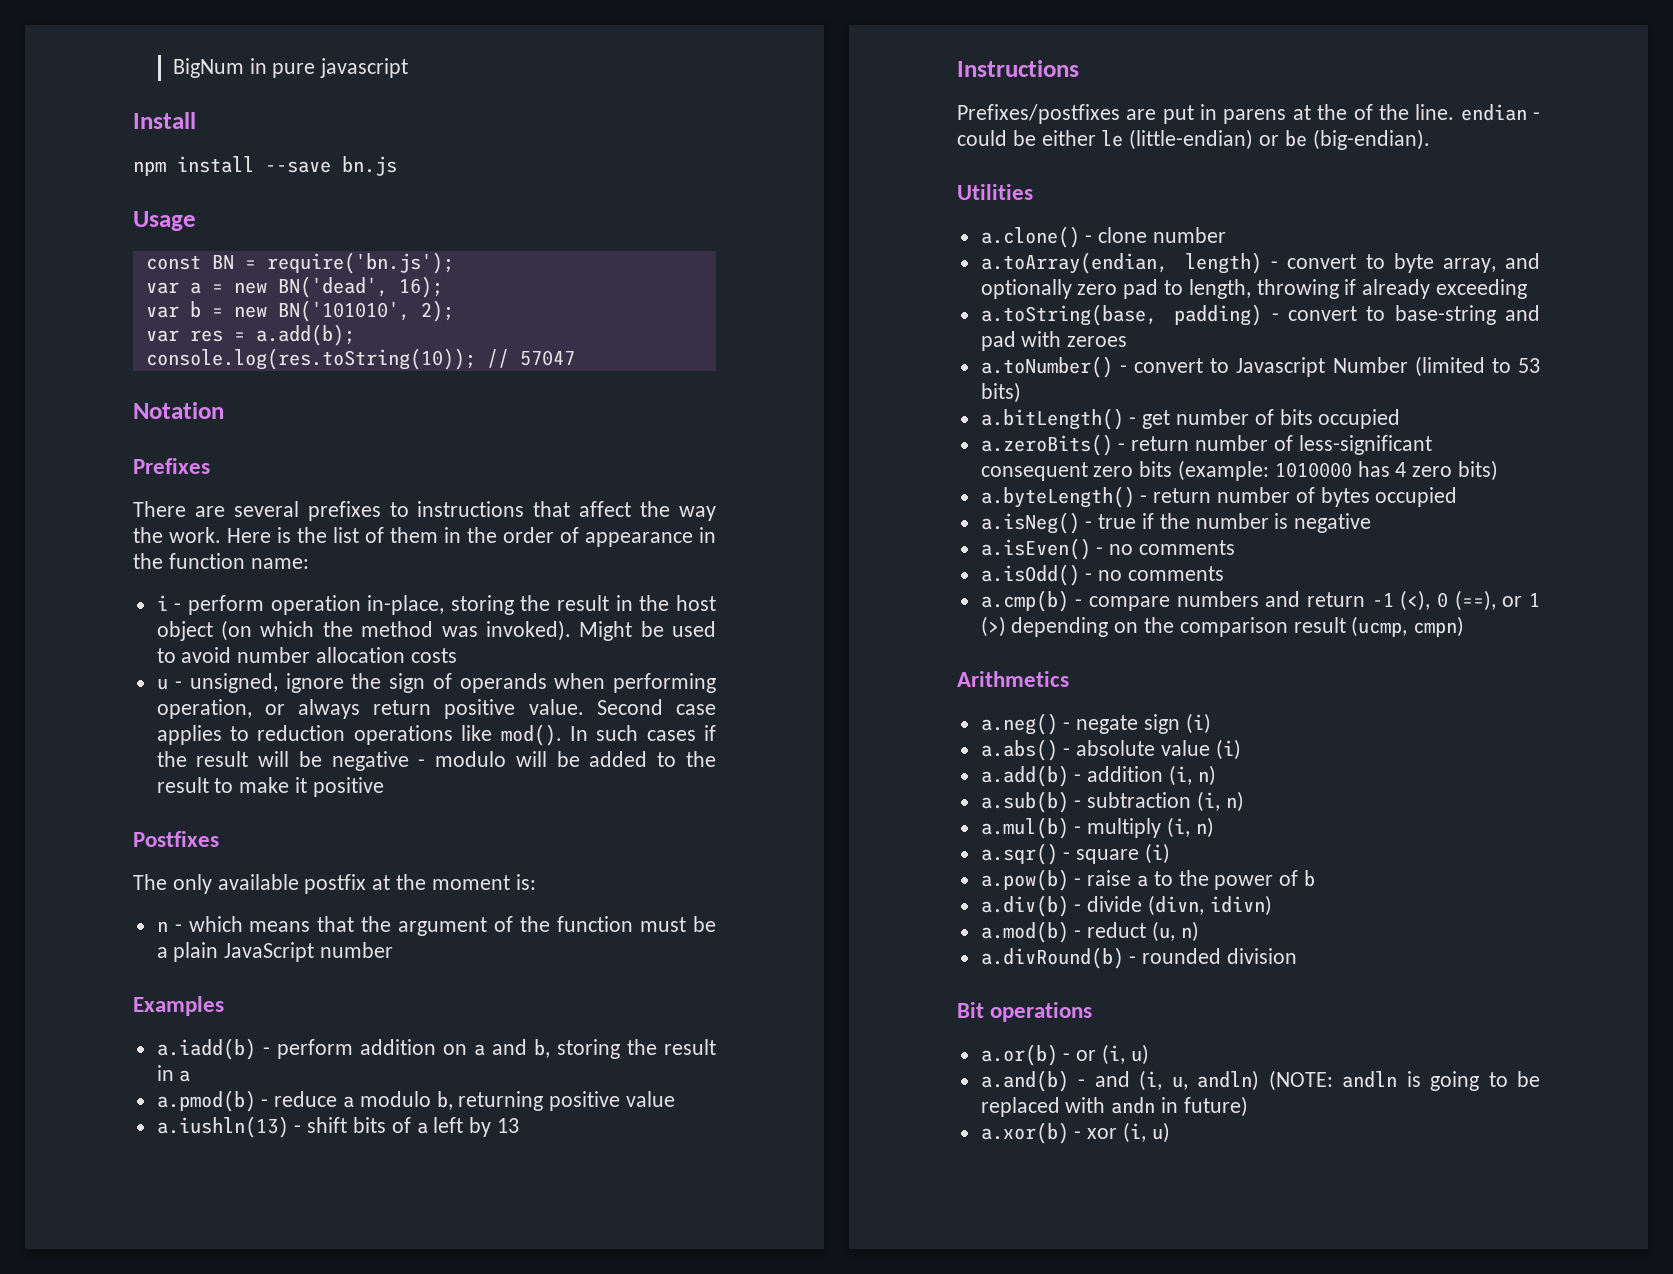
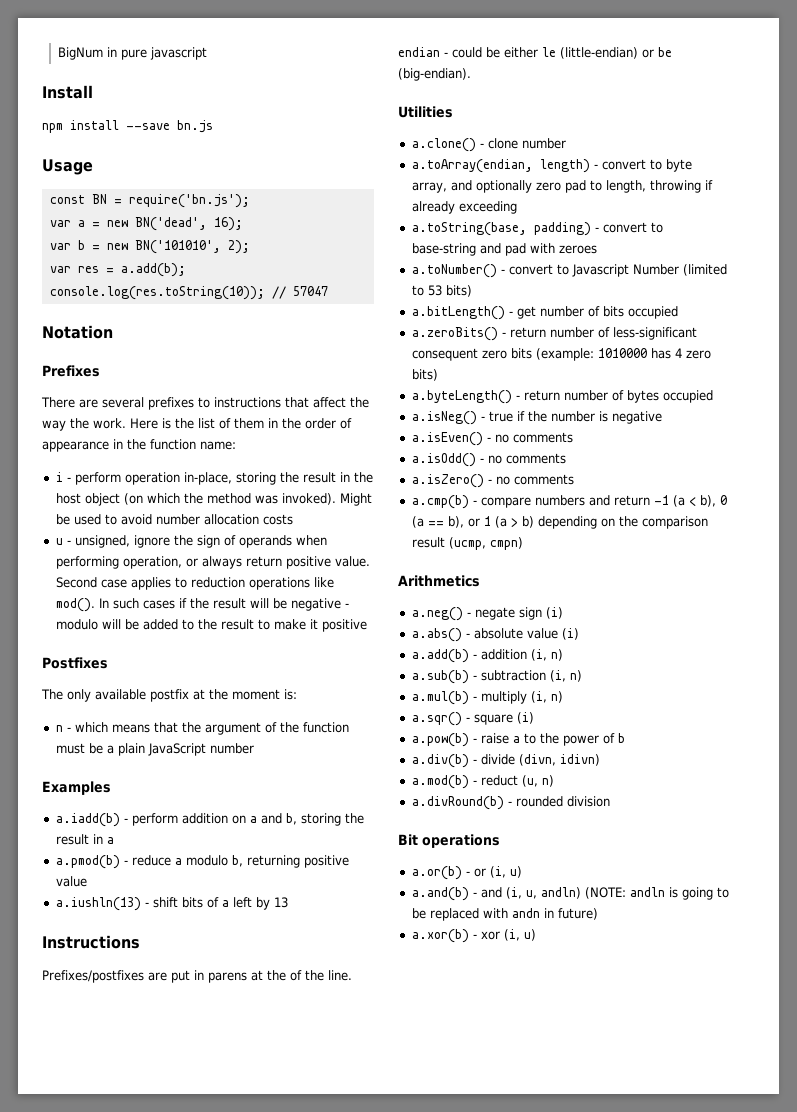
(1225, 573) none -> [411,474,574,488] // a.isZero() - no comments
[1400,590,1540,611] [980,616,1006,637] (<), 0 (==), or 1 (>) -> [672,495,727,507] [411,516,534,528] (a < b), 0 (a == b), or 1 (a > b)

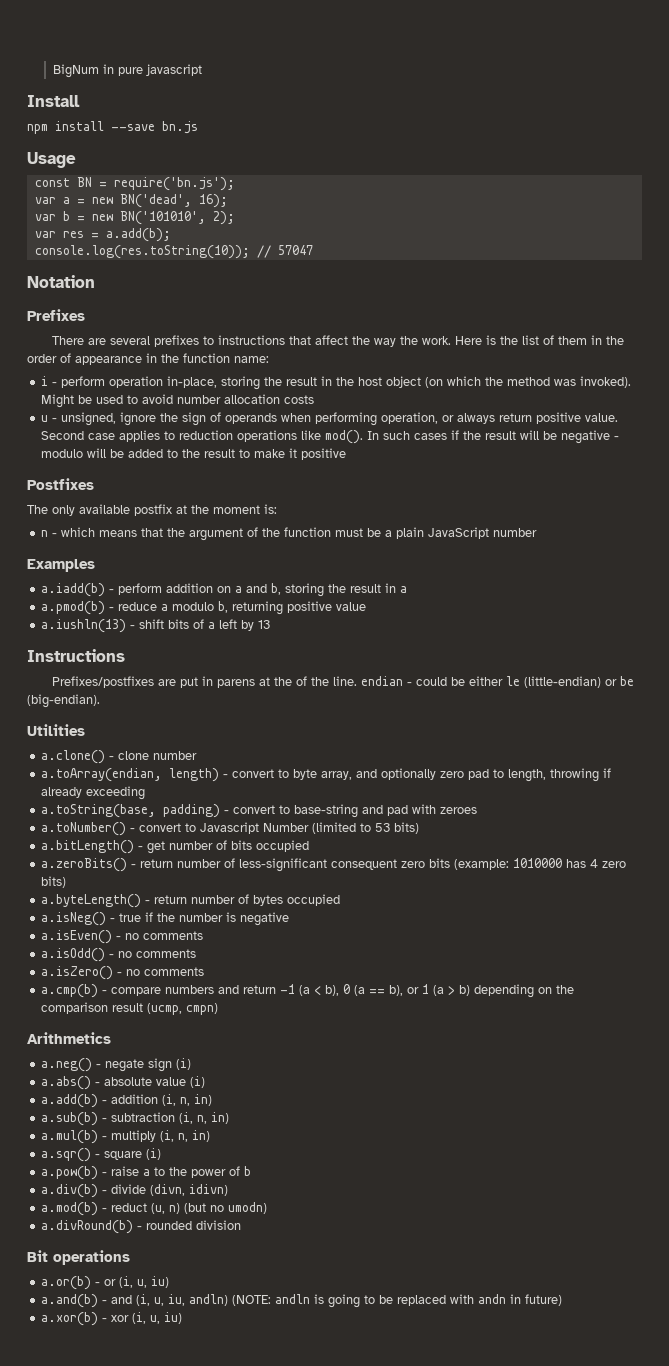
[550,649,563,661] n) -> [180,1094,213,1106] n, in)
[569,670,582,682] n) -> [197,1112,230,1124] n, in)
[550,691,563,703] n) -> [178,1130,211,1142] n, in)
(554, 781) none -> [184,1202,268,1214] (but no umodn)
[509,866,522,878] u) -> [137,1276,170,1288] u, iu)
(537, 894) none -> [168,1294,186,1306] iu,
[523,929,536,941] u) -> [150,1312,183,1324] u, iu)

